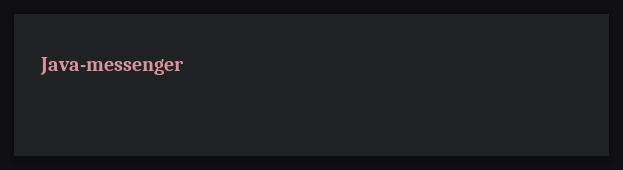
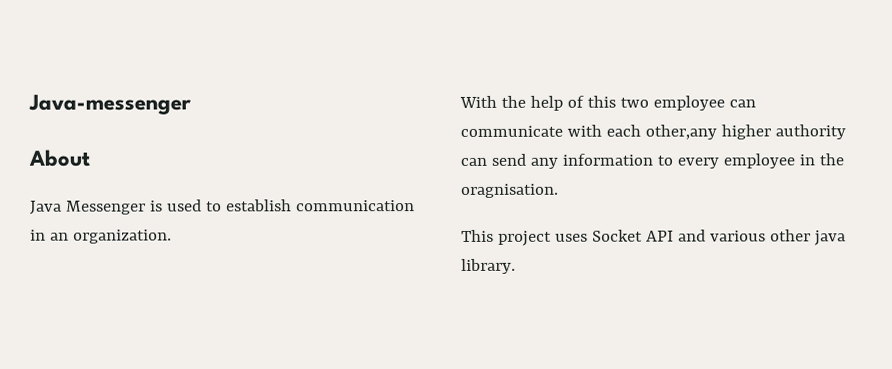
(184, 66) none -> [28,149,90,167] [30,199,415,215] [30,229,172,244] [459,95,756,111] [460,124,846,140] [460,153,844,169] [460,183,559,198] [461,229,846,246] [461,258,516,274] // About // Java Messenger is used to establish communication in an organization. // With the help of this two employee can communicate with each other,any higher authority can send any information to every employee in the oragnisation. // This project uses Socket API and various other java library.

